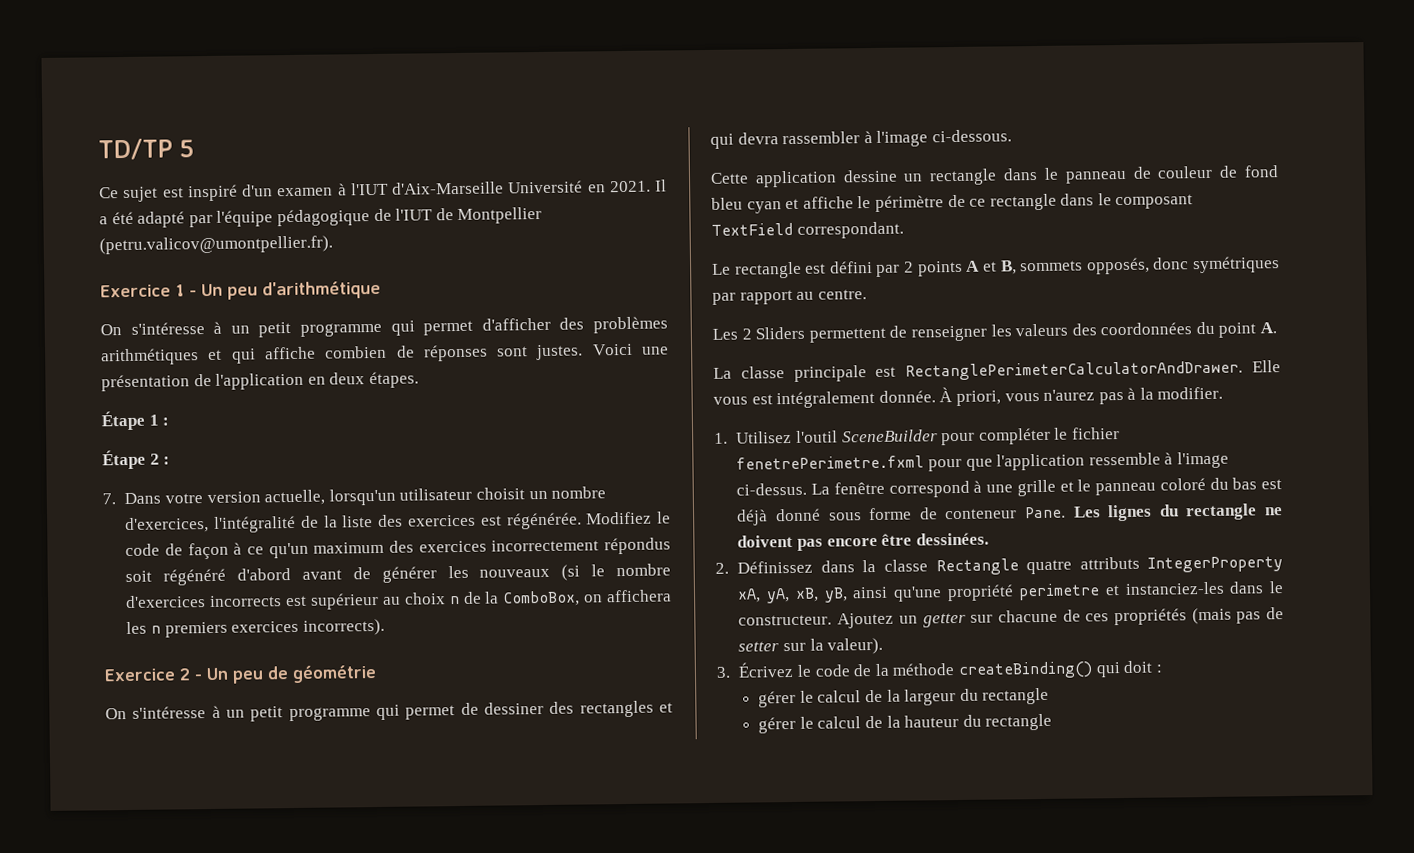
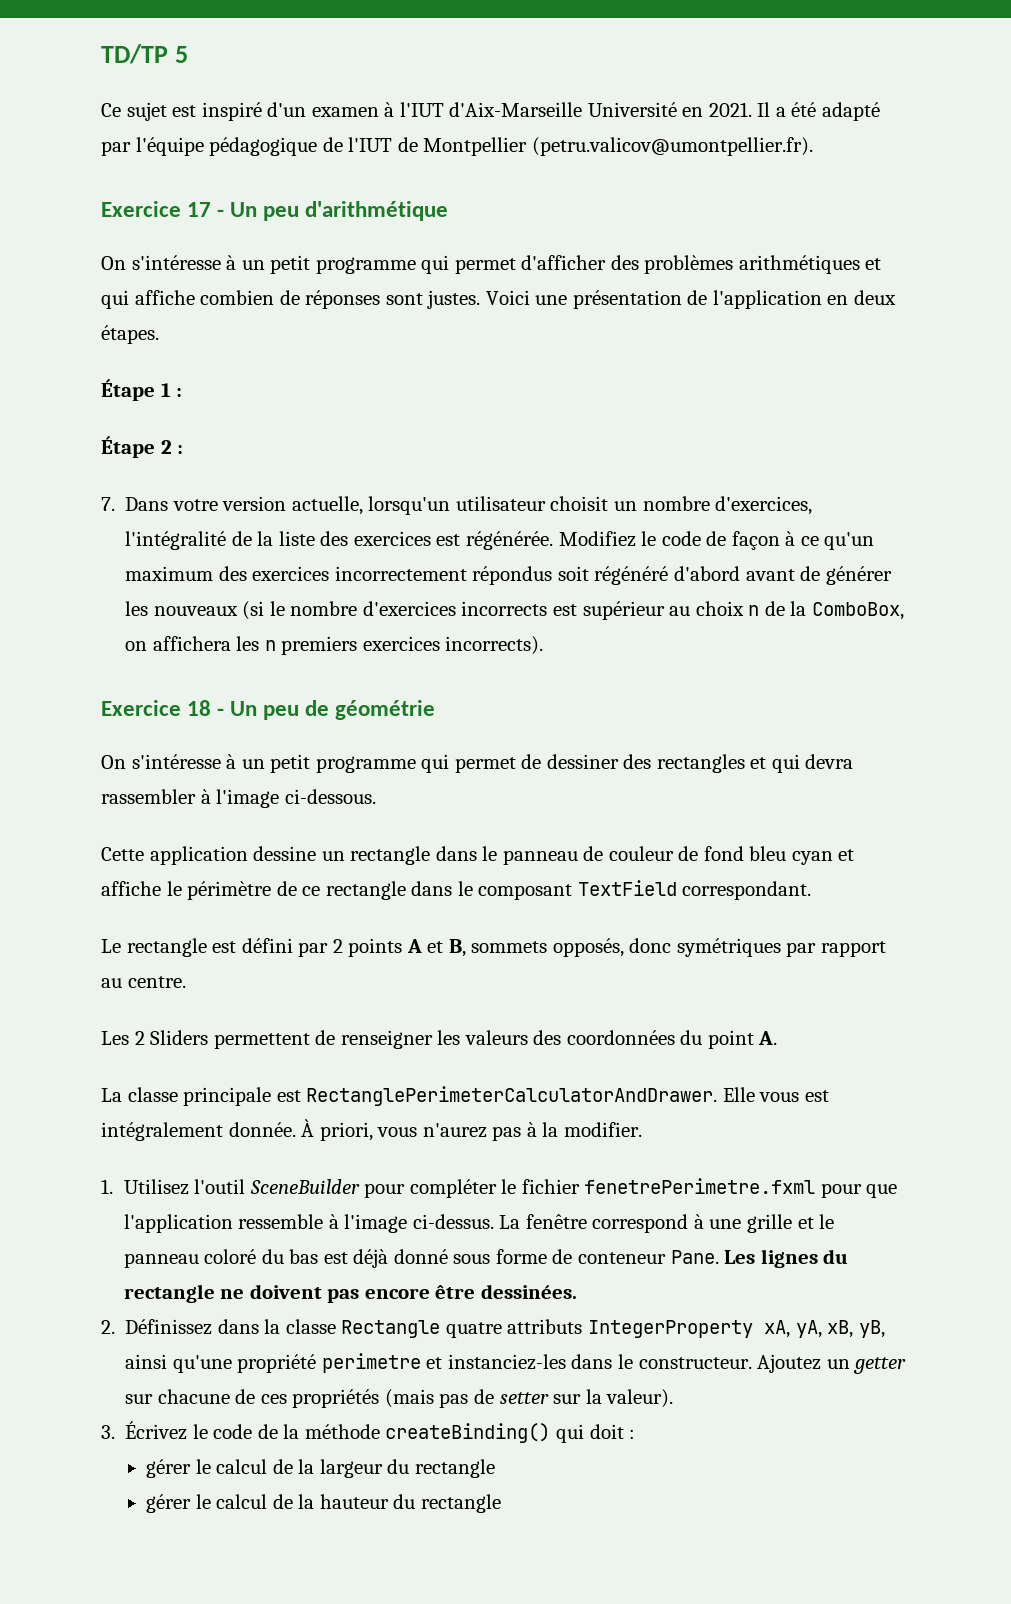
[175,284,185,297] 1 -> [187,202,212,217] 17
[179,668,191,681] 2 -> [187,700,212,716] 18

